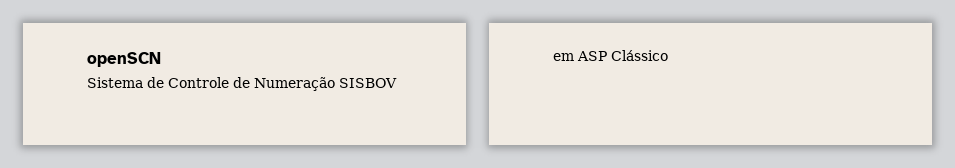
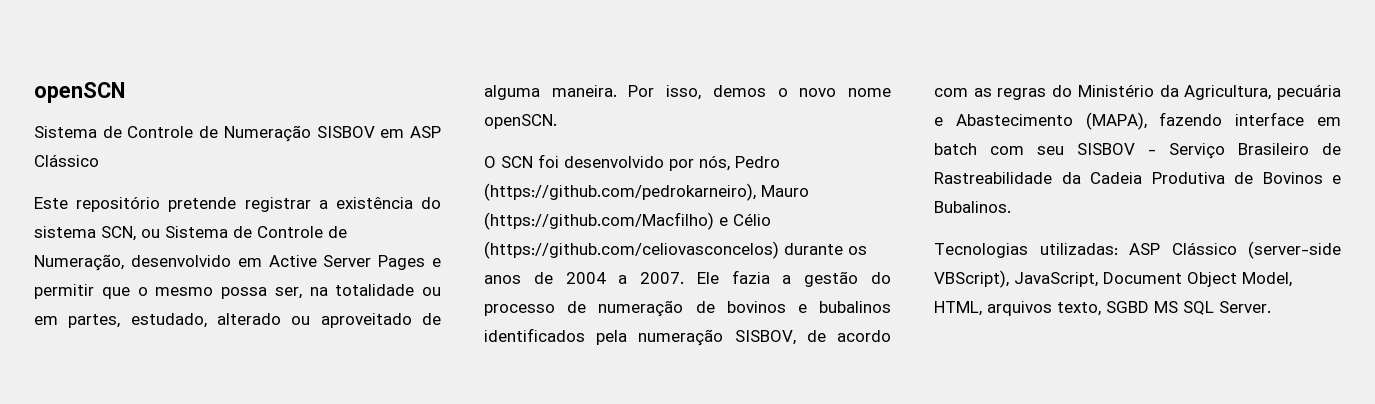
(668, 55) none -> [34,196,442,212] [34,226,347,241] [34,254,441,271] [34,284,441,299] [34,313,441,328] [484,85,891,100] [484,114,557,129] [484,154,780,171] [484,183,809,201] [484,212,771,230] [484,241,867,259] [484,270,891,287] [484,300,891,317] [484,328,891,346] [934,84,1341,100] [934,112,1341,130] [934,143,1341,159] [934,172,1341,184] [934,201,1011,213] [934,241,1341,259] [934,270,1292,288] [934,301,1271,316] // Este repositório pretende registrar a existência do sistema SCN, ou Sistema de Controle de Numeração, desenvolvido em Active Server Pages e permitir que o mesmo possa ser, na totalidade ou em partes, estudado, alterado ou aproveitado de alguma maneira. Por isso, demos o novo nome openSCN. // O SCN foi desenvolvido por nós, Pedro (https://github.com/pedrokarneiro), Mauro (https://github.com/Macfilho) e Célio (https://github.com/celiovasconcelos) durante os anos de 2004 a 2007. Ele fazia a gestão do processo de numeração de bovinos e bubalinos identificados pela numeração SISBOV, de acordo com as regras do Ministério da Agricultura, pecuária e Abastecimento (MAPA), fazendo interface em batch com seu SISBOV - Serviço Brasileiro de Rastreabilidade da Cadeia Produtiva de Bovinos e Bubalinos. // Tecnologias utilizadas: ASP Clássico (server-side VBScript), JavaScript, Document Object Model, HTML, arquivos texto, SGBD MS SQL Server.

